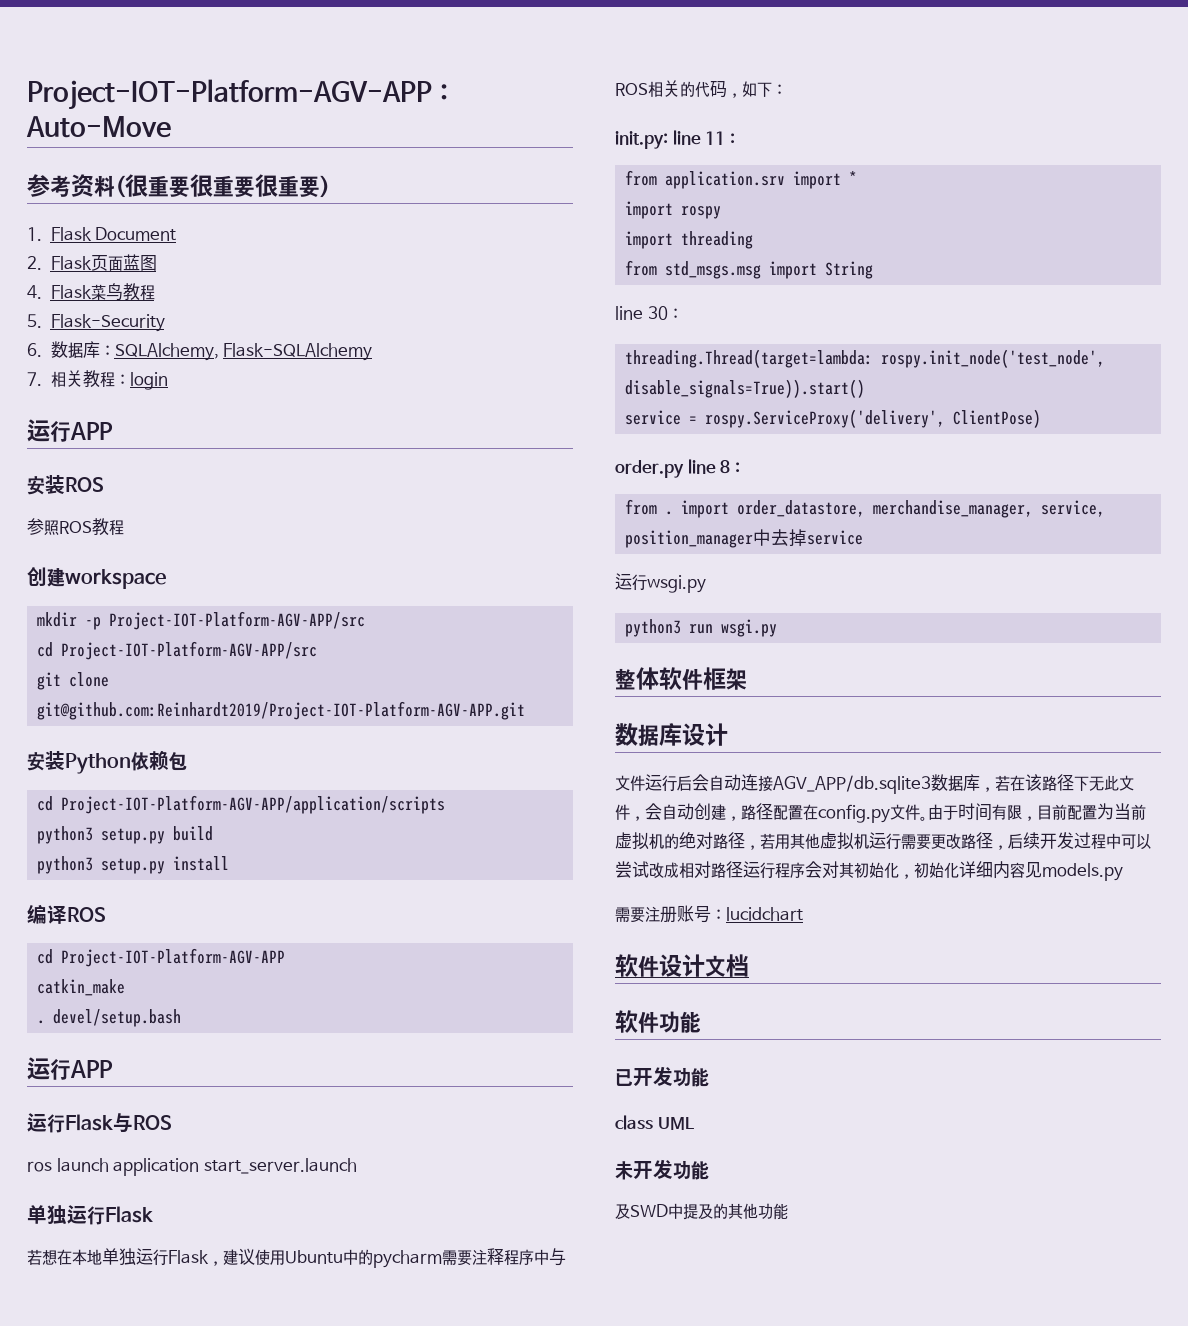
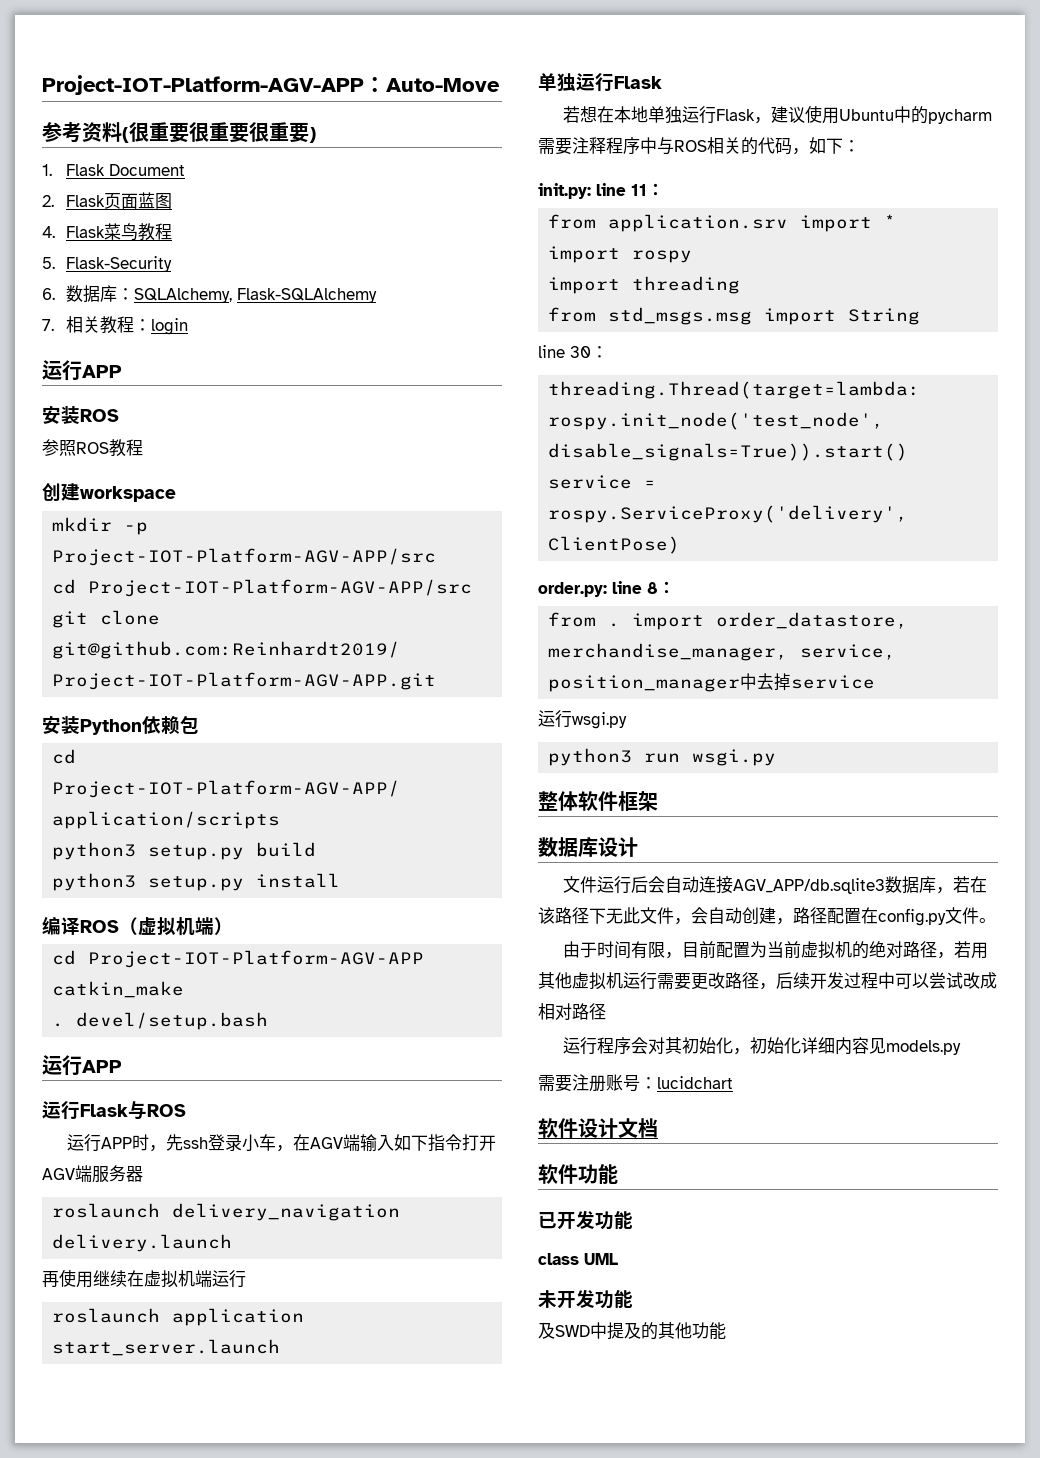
(106, 914) none -> [119,917,233,936] （虚拟机端）
[27,1158,109,1172] ros launch -> [67,1134,497,1152] [42,1165,143,1183] [52,1203,401,1221] [52,1234,233,1252] [42,1269,246,1288] [52,1308,161,1323] 运行APP时，先ssh登录小车，在AGV端输入如下指令打开AGV端服务器 // roslaunch delivery_navigation delivery.launch // 再使用继续在虚拟机端运行 // roslaunch
[615,460,684,478] order.py -> [538,582,607,597] order.py:
(928, 818) none -> (996, 920) //
(743, 869) none -> (606, 1011) //

